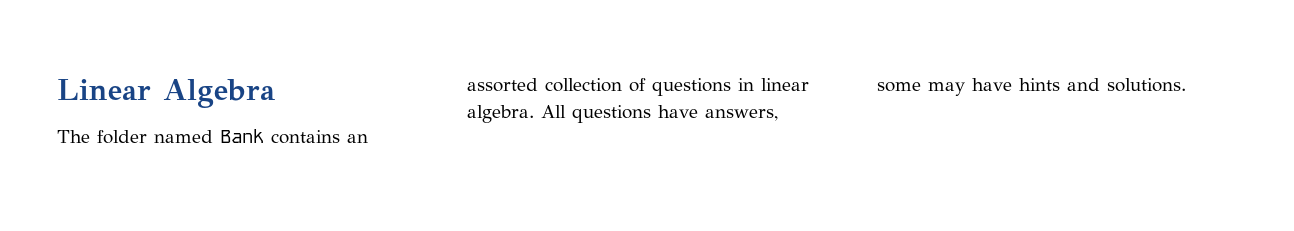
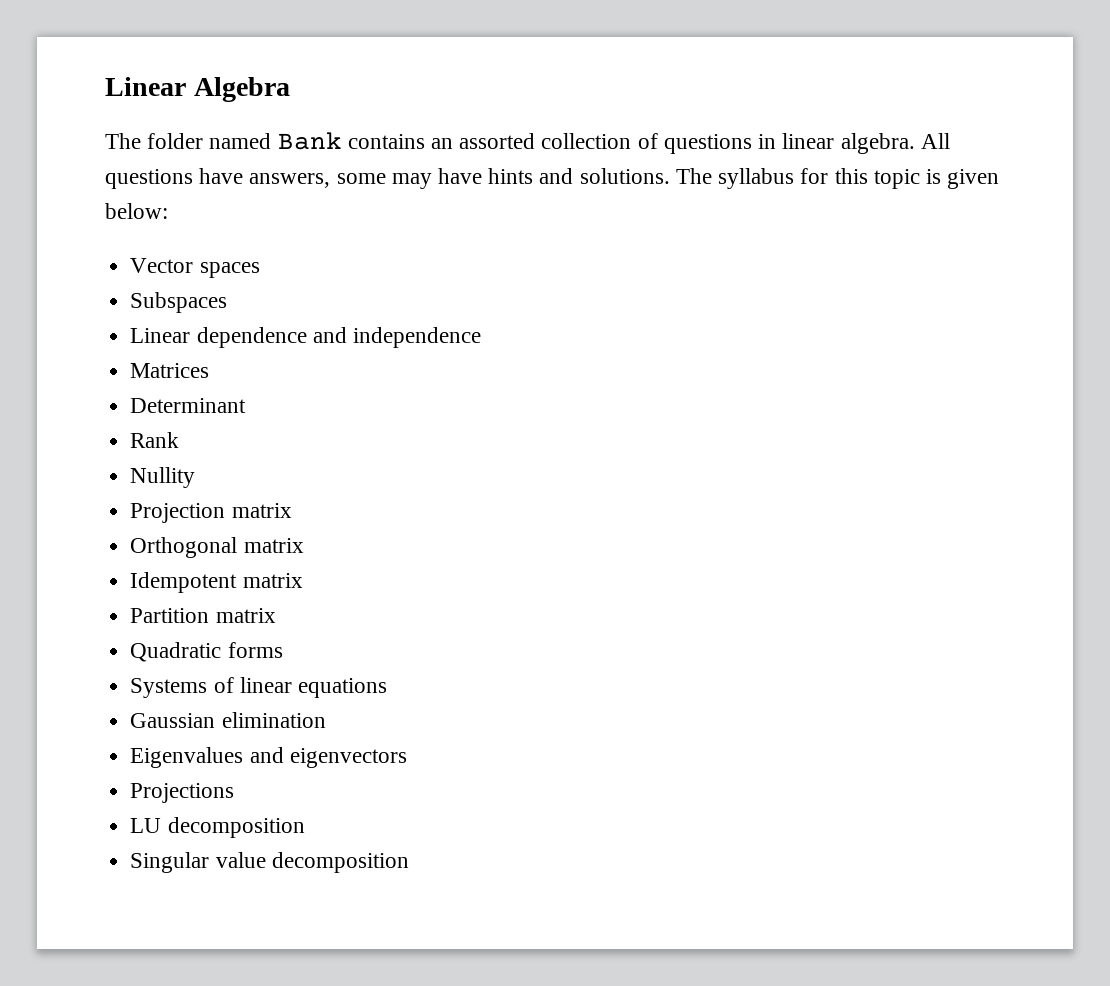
(1186, 85) none -> [675,168,1000,189] [105,203,168,219] [130,258,260,278] [130,292,228,313] [130,327,481,348] [130,363,210,378] [130,398,247,413] [130,432,180,448] [130,467,196,488] [130,503,292,523] [130,537,304,558] [130,572,303,593] [130,608,276,623] [130,642,283,662] [130,677,387,698] [130,712,326,728] [130,747,407,768] [130,783,235,803] [130,817,305,838] [130,852,409,873] The syllabus for this topic is given below: // Vector spaces // Subspaces // Linear dependence and independence // Matrices // Determinant // Rank // Nullity // Projection matrix // Orthogonal matrix // Idempotent matrix // Partition matrix // Quadratic forms // Systems of linear equations // Gaussian elimination // Eigenvalues and eigenvectors // Projections // LU decomposition // Singular value decomposition

